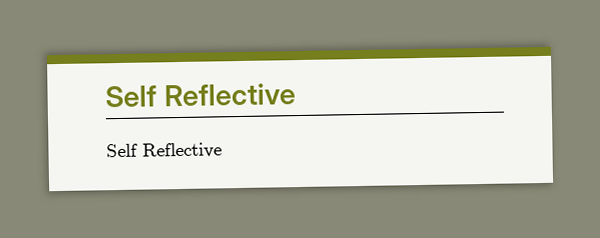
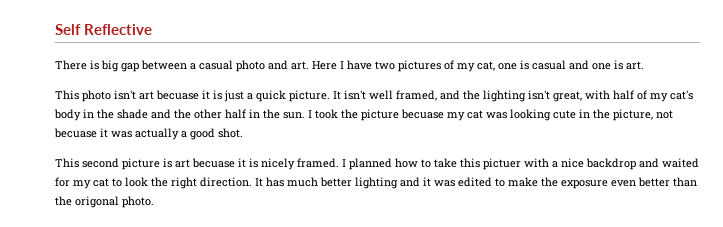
[106,142,222,159] Self Reflective -> [55,60,644,72] [55,90,693,102] [54,109,673,121] [54,128,243,140] [55,158,699,170] [55,177,697,189] [55,196,154,208] There is big gap between a casual photo and art. Here I have two pictures of my cat, one is casual and one is art. // This photo isn't art becuase it is just a quick picture. It isn't well framed, and the lighting isn't great, with half of my cat's body in the shade and the other half in the sun. I took the picture becuase my cat was looking cute in the picture, not becuase it was actually a good shot. // This second picture is art becuase it is nicely framed. I planned how to take this pictuer with a nice backdrop and waited for my cat to look the right direction. It has much better lighting and it was edited to make the exposure even better than the origonal photo.

